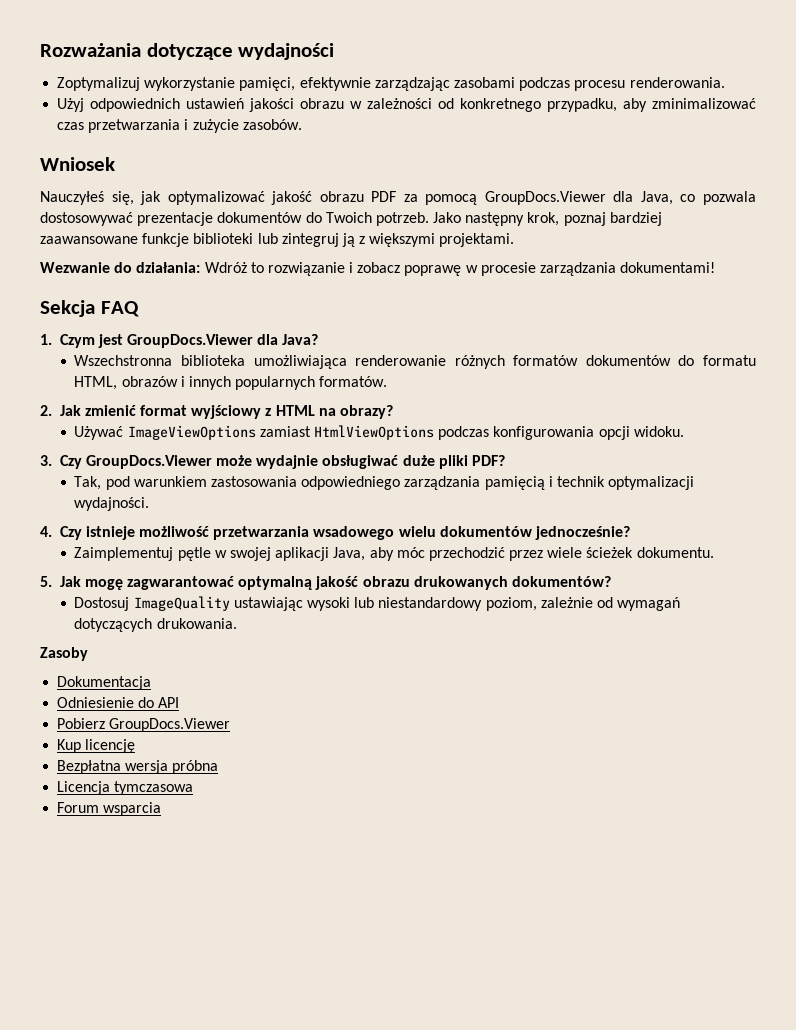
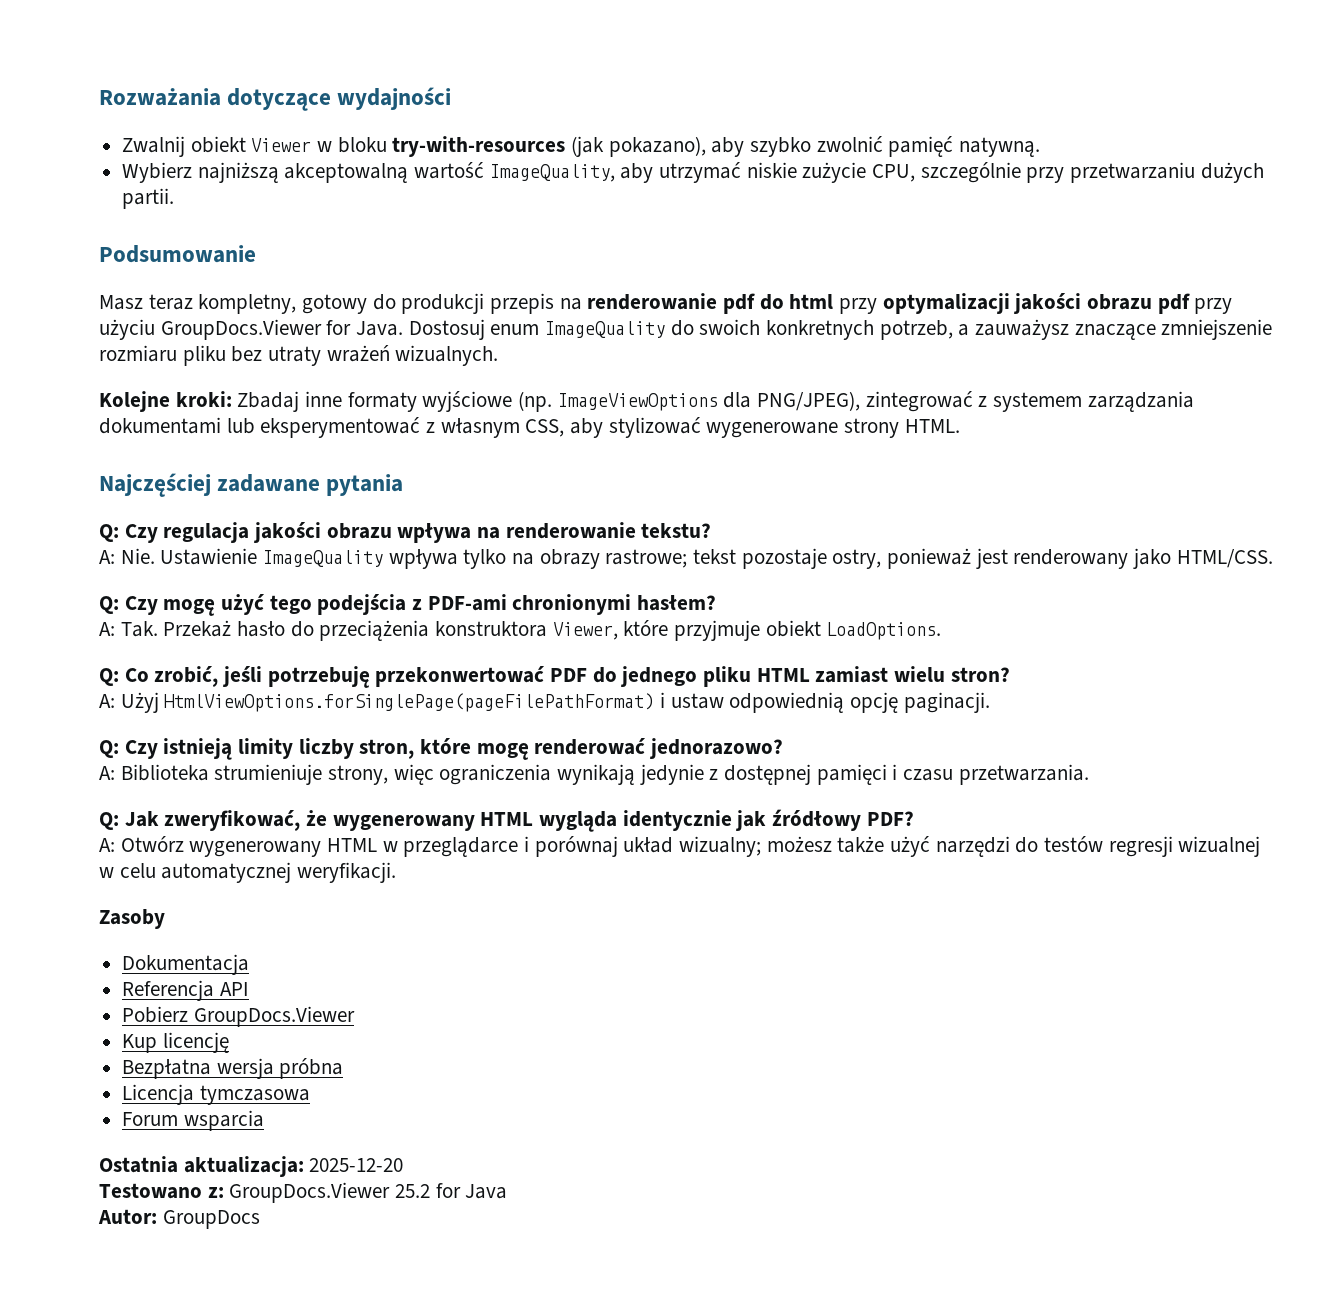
[57,77,725,91] [57,98,756,112] [57,119,302,133] [40,157,115,171] [40,191,757,205] [40,212,662,226] [40,233,515,247] [40,262,716,276] [40,300,139,317] [40,334,319,348] [74,355,757,369] [74,376,388,390] [40,405,394,419] [74,425,684,440] [40,455,506,469] [74,476,695,490] [74,497,150,511] [40,526,631,540] [74,547,714,561] [40,576,612,590] [74,596,681,611] [74,618,237,632] Zoptymalizuj wykorzystanie pamięci, efektywnie zarządzając zasobami podczas procesu renderowania. // Użyj odpowiednich ustawień jakości obrazu w zależności od konkretnego przypadku, aby zminimalizować czas przetwarzania i zużycie zasobów. // Wniosek // Nauczyłeś się, jak optymalizować jakość obrazu PDF za pomocą GroupDocs.Viewer dla Java, co pozwala dostosowywać prezentacje dokumentów do Twoich potrzeb. Jako następny krok, poznaj bardziej zaawansowane funkcje biblioteki lub zintegruj ją z większymi projektami. // Wezwanie do działania: Wdróż to rozwiązanie i zobacz poprawę w procesie zarządzania dokumentami! // Sekcja FAQ // 1. Czym jest GroupDocs.Viewer dla Java? // Wszechstronna biblioteka umożliwiająca renderowanie różnych formatów dokumentów do formatu HTML, obrazów i innych popularnych formatów. // 2. Jak zmienić format wyjściowy z HTML na obrazy? // Używać ImageViewOptions zamiast HtmlViewOptions podczas konfigurowania opcji widoku. // 3. Czy GroupDocs.Viewer może wydajnie obsługiwać duże pliki PDF? // Tak, pod warunkiem zastosowania odpowiedniego zarządzania pamięcią i technik optymalizacji wydajności. // 4. Czy istnieje możliwość przetwarzania wsadowego wielu dokumentów jednocześnie? // Zaimplementuj pętle w swojej aplikacji Java, aby móc przechodzić przez wiele ścieżek dokumentu. // 5. Jak mogę zagwarantować optymalną jakość obrazu drukowanych dokumentów? // Dostosuj ImageQuality ustawiając wysoki lub niestandardowy poziom, zależnie od wymagań dotyczących drukowania. -> [122,136,1041,157] [122,162,1264,183] [122,188,175,209] [99,245,256,263] [99,293,1233,314] [99,319,1273,340] [99,345,499,366] [99,391,1194,412] [99,417,960,438] [99,473,404,497] [99,522,712,543] [99,548,1273,569] [99,594,717,616] [99,620,942,641] [99,666,1010,688] [99,692,990,713] [99,738,784,760] [99,764,1089,785] [99,809,914,832] [99,836,1261,857] [99,862,397,883] Zwalnij obiekt Viewer w bloku try‑with‑resources (jak pokazano), aby szybko zwolnić pamięć natywną. // Wybierz najniższą akceptowalną wartość ImageQuality, aby utrzymać niskie zużycie CPU, szczególnie przy przetwarzaniu dużych partii. // Podsumowanie // Masz teraz kompletny, gotowy do produkcji przepis na renderowanie pdf do html przy optymalizacji jakości obrazu pdf przy użyciu GroupDocs.Viewer for Java. Dostosuj enum ImageQuality do swoich konkretnych potrzeb, a zauważysz znaczące zmniejszenie rozmiaru pliku bez utraty wrażeń wizualnych. // Kolejne kroki: Zbadaj inne formaty wyjściowe (np. ImageViewOptions dla PNG/JPEG), zintegrować z systemem zarządzania dokumentami lub eksperymentować z własnym CSS, aby stylizować wygenerowane strony HTML. // Najczęściej zadawane pytania // Q: Czy regulacja jakości obrazu wpływa na renderowanie tekstu? // A: Nie. Ustawienie ImageQuality wpływa tylko na obrazy rastrowe; tekst pozostaje ostry, ponieważ jest renderowany jako HTML/CSS. // Q: Czy mogę użyć tego podejścia z PDF‑ami chronionymi hasłem? // A: Tak. Przekaż hasło do przeciążenia konstruktora Viewer, które przyjmuje obiekt LoadOptions. // Q: Co zrobić, jeśli potrzebuję przekonwertować PDF do jednego pliku HTML zamiast wielu stron? // A: Użyj HtmlViewOptions.forSinglePage(pageFilePathFormat) i ustaw odpowiednią opcję paginacji. // Q: Czy istnieją limity liczby stron, które mogę renderować jednorazowo? // A: Biblioteka strumieniuje strony, więc ograniczenia wynikają jedynie z dostępnej pamięci i czasu przetwarzania. // Q: Jak zweryfikować, że wygenerowany HTML wygląda identycznie jak źródłowy PDF? // A: Otwórz wygenerowany HTML w przeglądarce i porównaj układ wizualny; możesz także użyć narzędzi do testów regresji wizualnej w celu automatycznej weryfikacji.
[57,697,155,708] Odniesienie do -> [122,980,215,1001] Referencja
(162, 809) none -> [99,1156,404,1177] [99,1182,508,1203] [98,1209,260,1229] // Ostatnia aktualizacja: 2025-12-20 // Testowano z: GroupDocs.Viewer 25.2 for Java // Autor: GroupDocs

